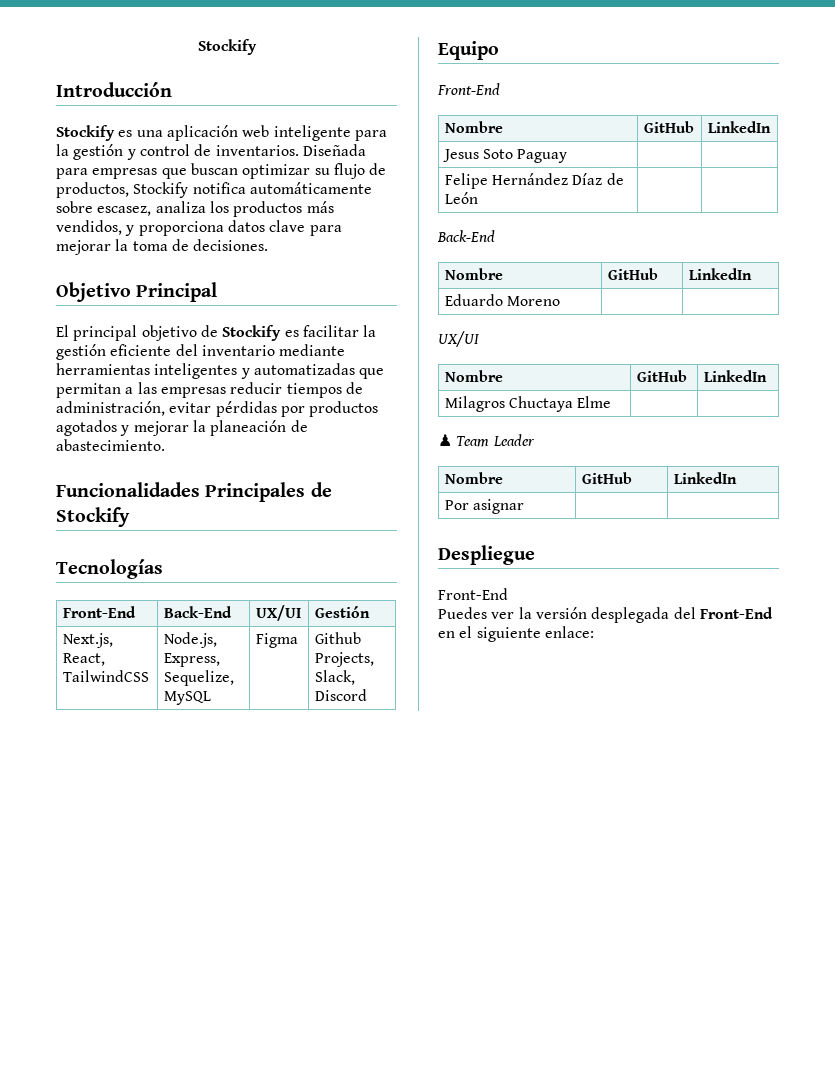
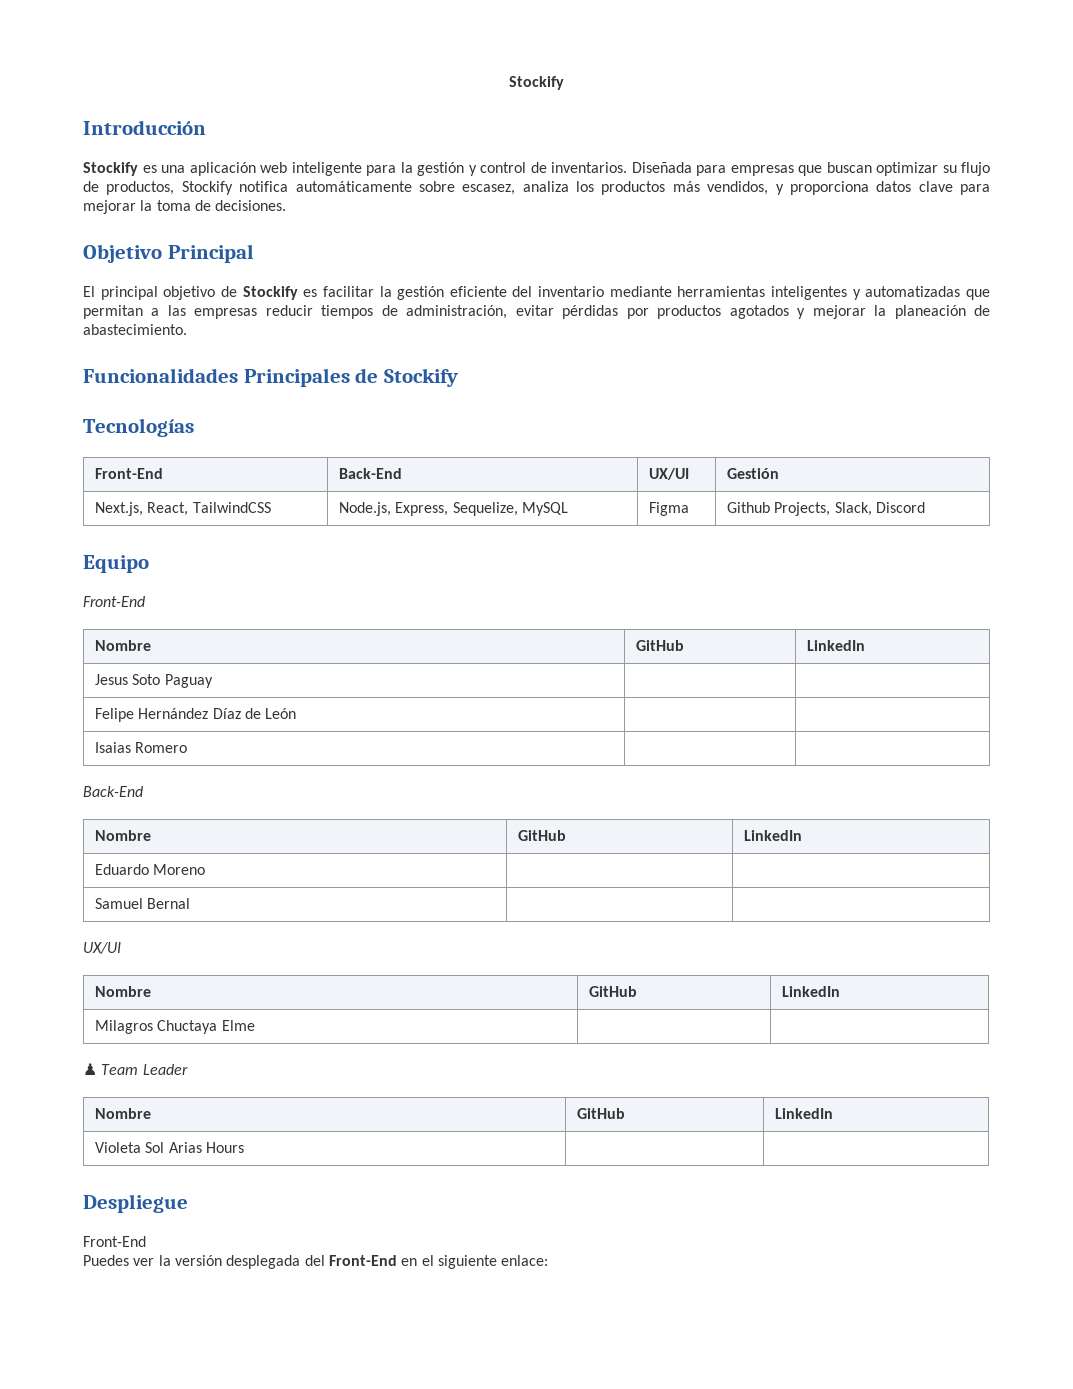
(478, 198) none -> [94,742,188,753] // Isaias Romero | |
(560, 301) none -> [94,898,191,909] // Samuel Bernal | |
[444,499,524,514] Por asignar -> [94,1142,244,1153] Violeta Sol Arias Hours

